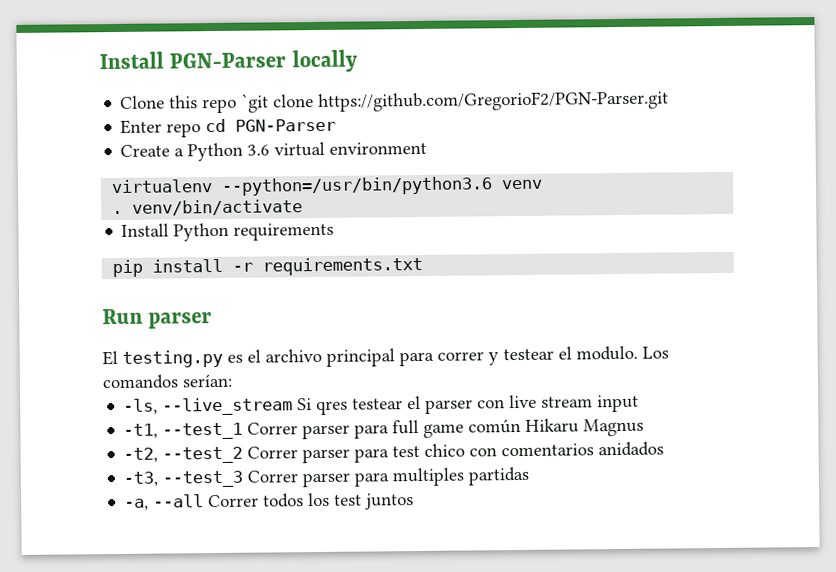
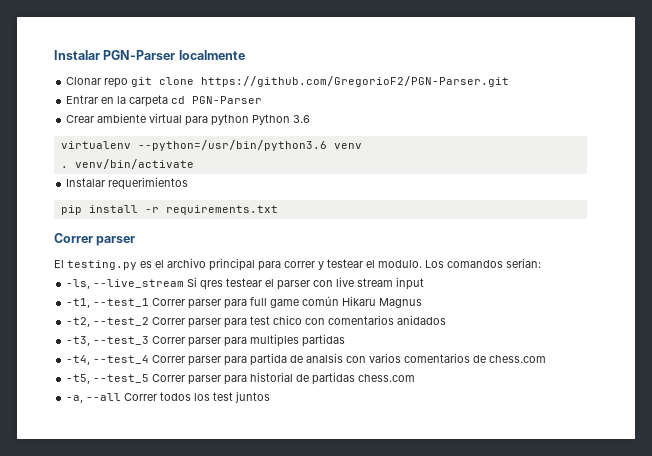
[99,49,358,73] [120,90,670,114] [120,118,337,138] [120,144,185,157] Install PGN-Parser locally // Clone this repo `git clone https://github.com/GregorioF2/PGN-Parser.git // Enter repo cd PGN-Parser // Create a -> [54,50,245,60] [66,76,510,88] [66,95,263,107] [66,113,250,126] Instalar PGN-Parser localmente // Clonar repo git clone https://github.com/GregorioF2/PGN-Parser.git // Entrar en la carpeta cd PGN-Parser // Crear ambiente virtual para python
[274,141,428,157] virtual environment -> (311, 119) none
[121,222,335,242] Install Python requirements -> [66,177,189,190] Instalar requerimientos
[102,308,143,325] Run -> [54,233,93,243] Correr
(530, 476) none -> [66,353,547,366] [66,372,416,385] // -t4, --test_4 Correr parser para partida de analsis con varios comentarios de chess.com // -t5, --test_5 Correr parser para historial de partidas chess.com

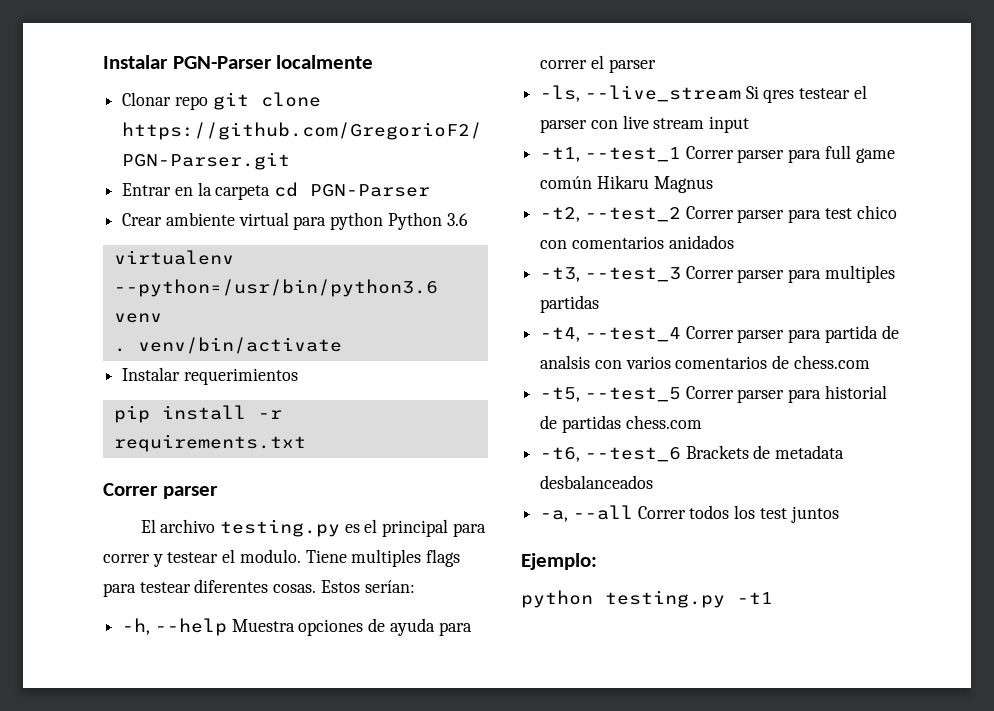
(64, 264) none -> [160,519,216,533] archivo
[167,258,206,268] archivo -> (378, 526) none
[425,258,541,268] Los comandos serían: -> [305,549,461,567] [103,579,415,597] [122,618,472,636] [540,55,656,73] Tiene multiples flags para testear diferentes cosas. Estos serían: // -h, --help Muestra opciones de ayuda para correr el parser
(416, 378) none -> [540,445,845,462] [540,475,654,489] // -t6, --test_6 Brackets de metadata desbalanceados
(271, 397) none -> [521,553,597,570] [521,590,773,608] // Ejemplo: // python testing.py -t1

